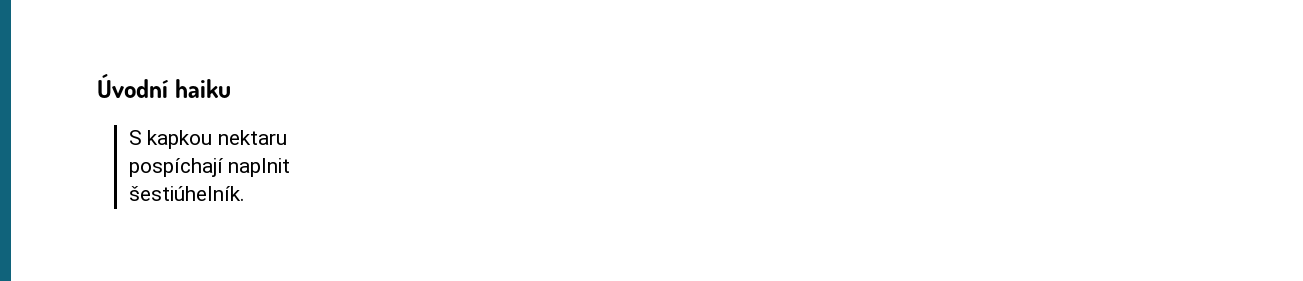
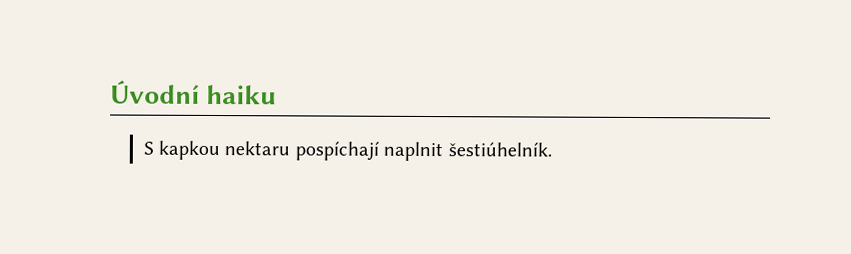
(288, 137) // -> (291, 148) none
(291, 167) // -> (444, 151) none

